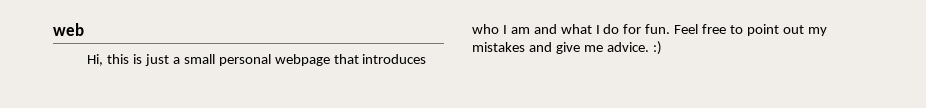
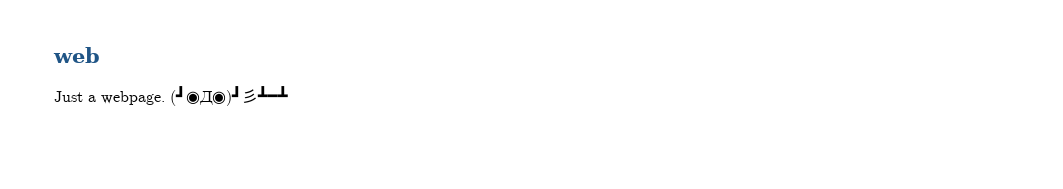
[87,54,427,66] [472,24,827,36] [472,41,662,55] Hi, this is just a small personal webpage that introduces who I am and what I do for fun. Feel free to point out my mistakes and give me advice. :) -> [54,86,288,106] Just a webpage. (┛◉Д◉)┛彡┻━┻

